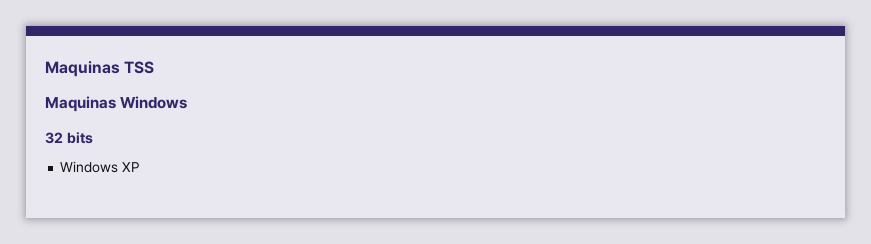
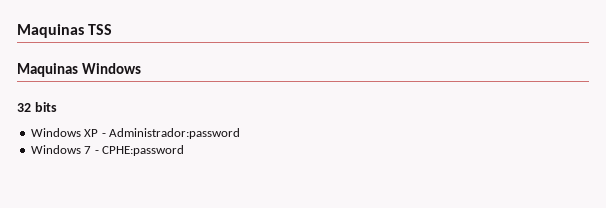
(140, 167) none -> [101,128,240,139] [30,145,184,156] - Administrador:password // Windows 7 - CPHE:password

